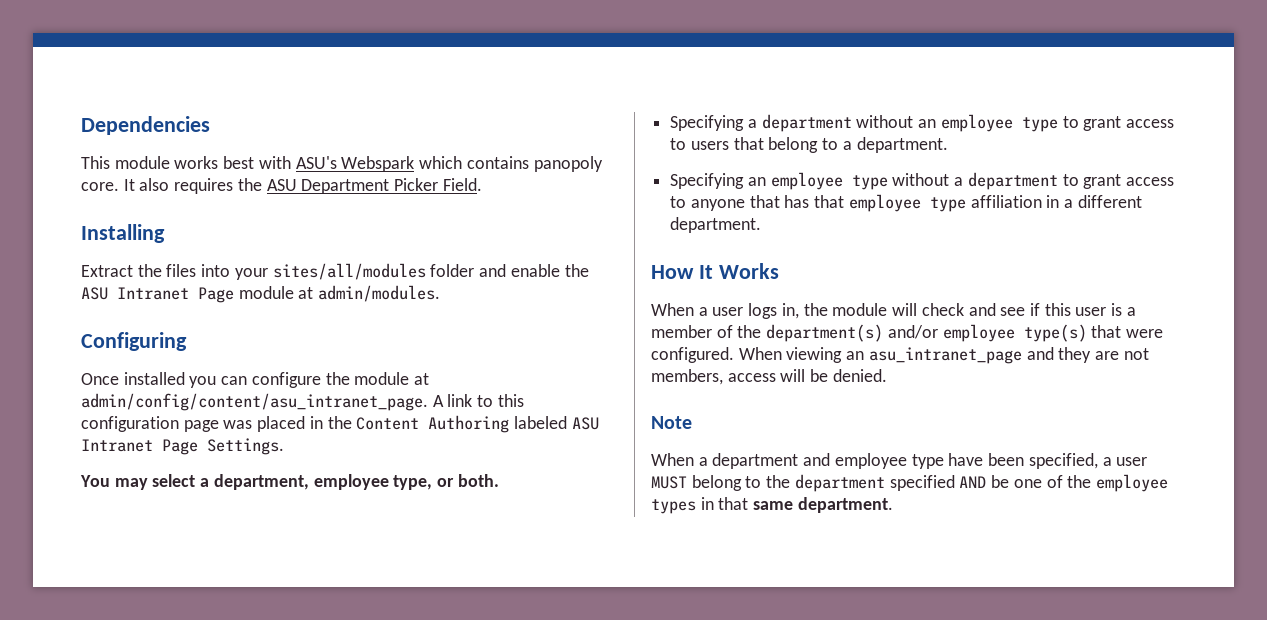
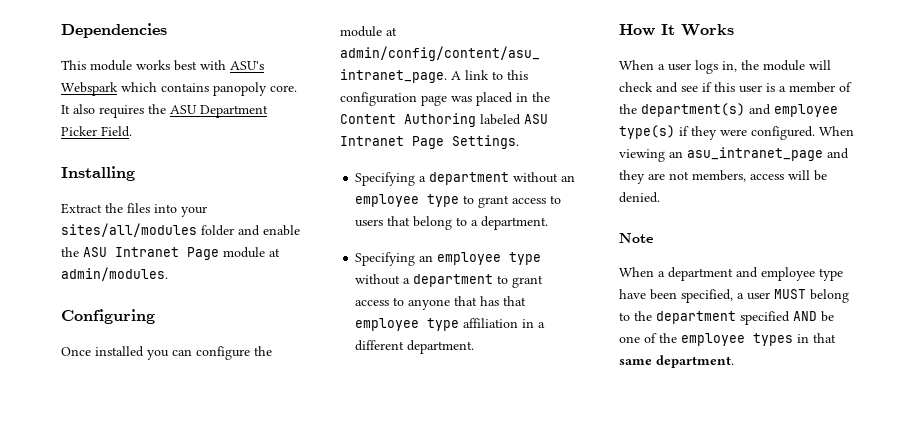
[80,474,499,490] // You may select a department, employee type, or both. -> (519, 142) none
[887,325,938,339] and/or -> [749,104,771,115] and
[1091,325,1122,338] that -> [679,126,717,140] if they

